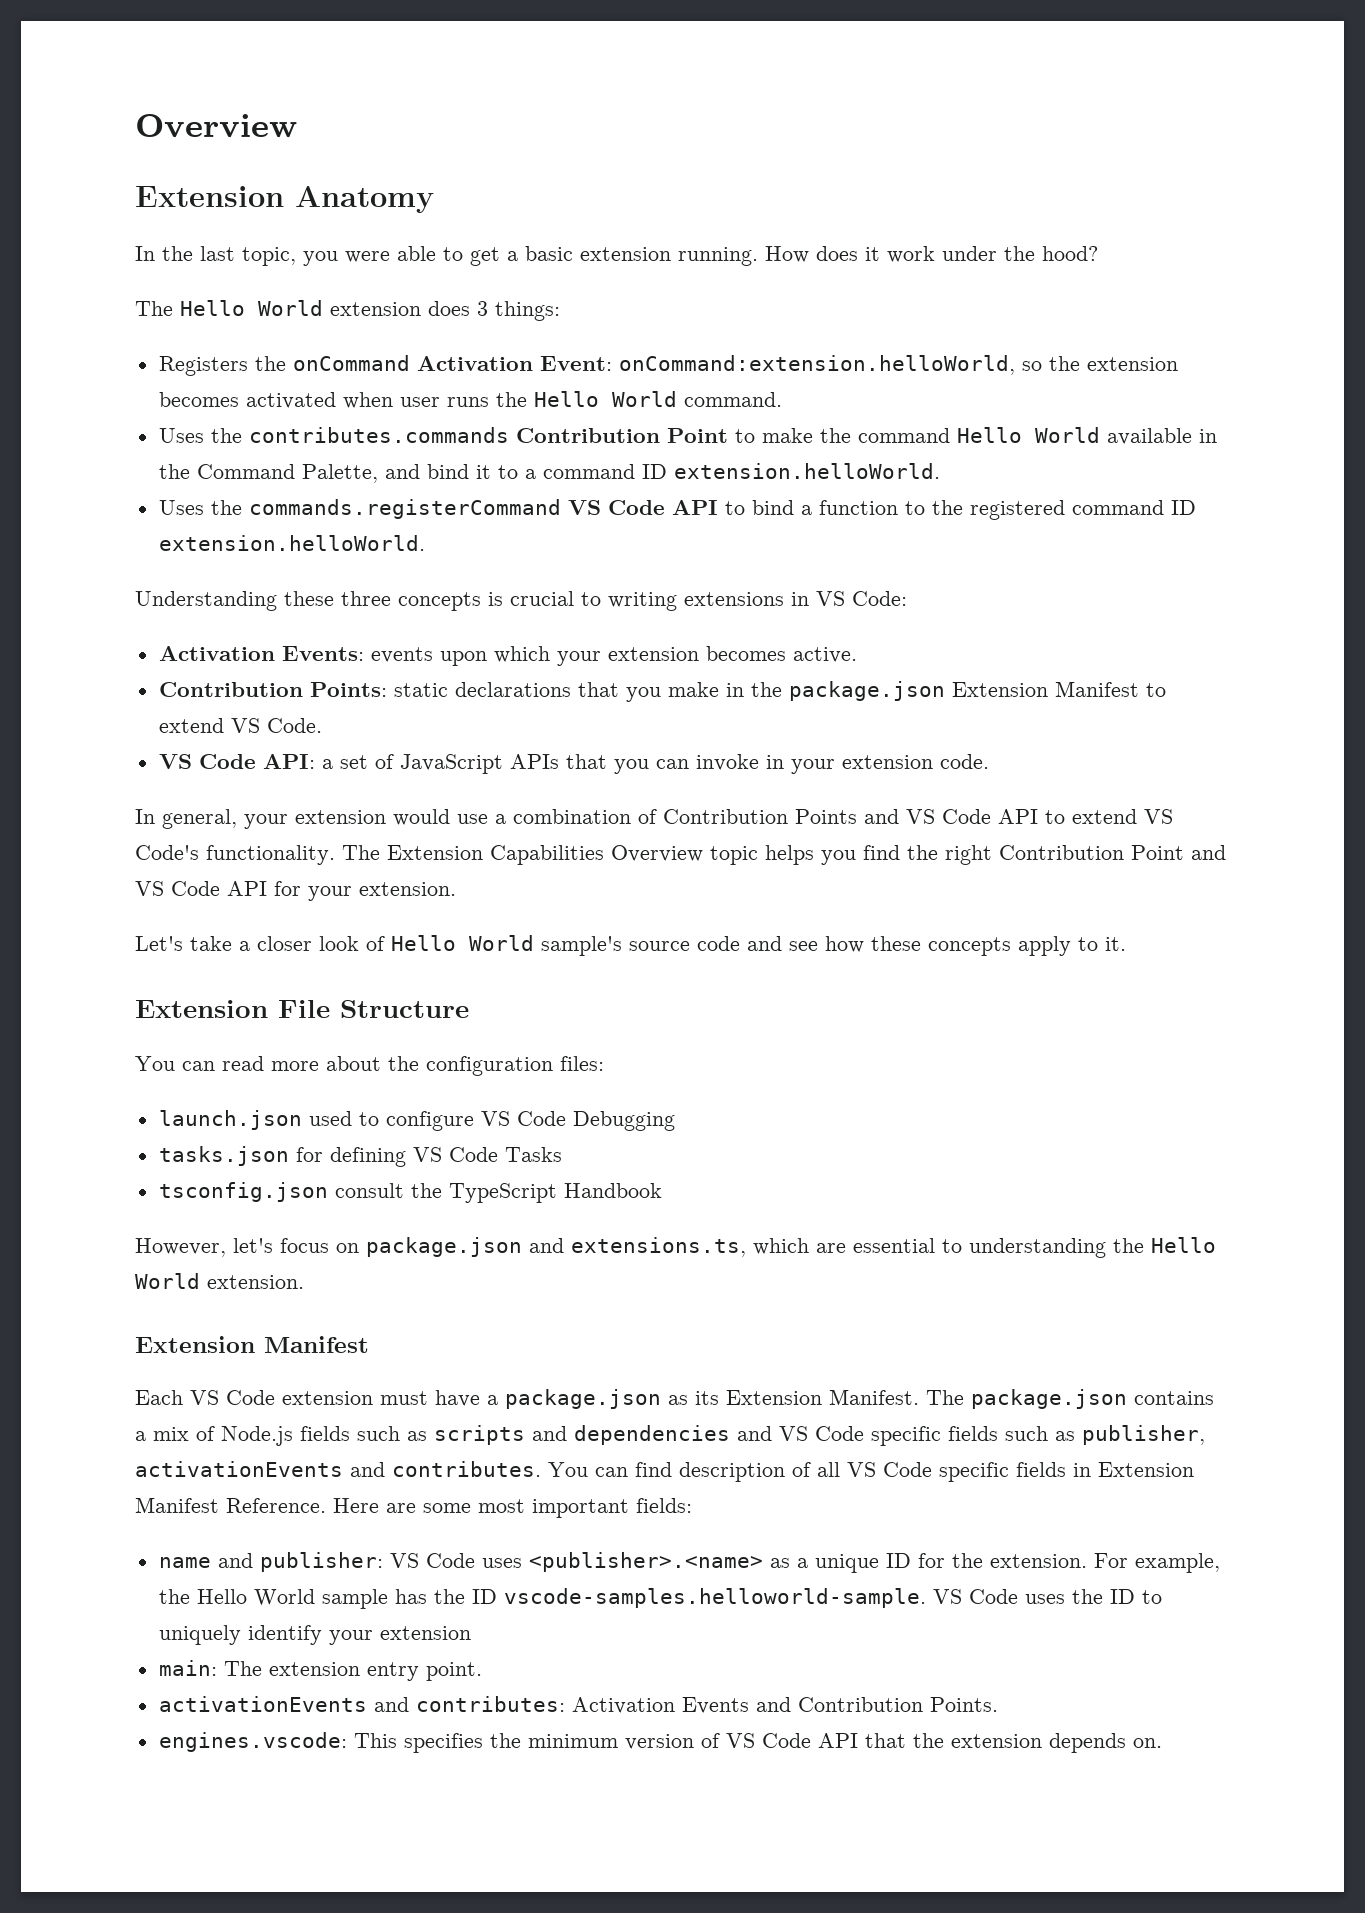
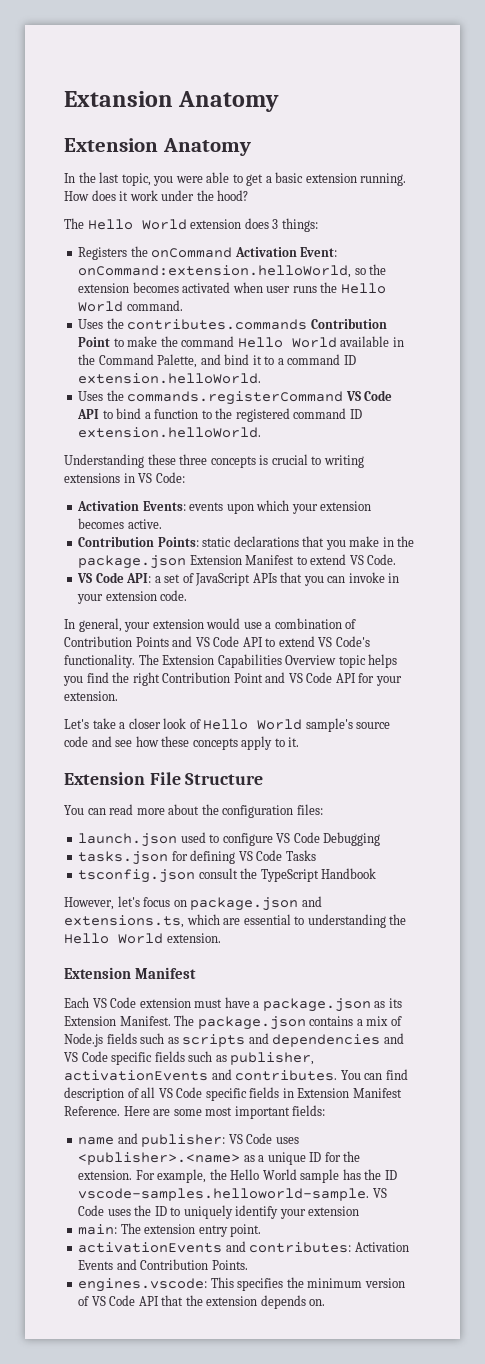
[135,114,297,138] Overview -> [64,91,280,112] Extansion Anatomy

